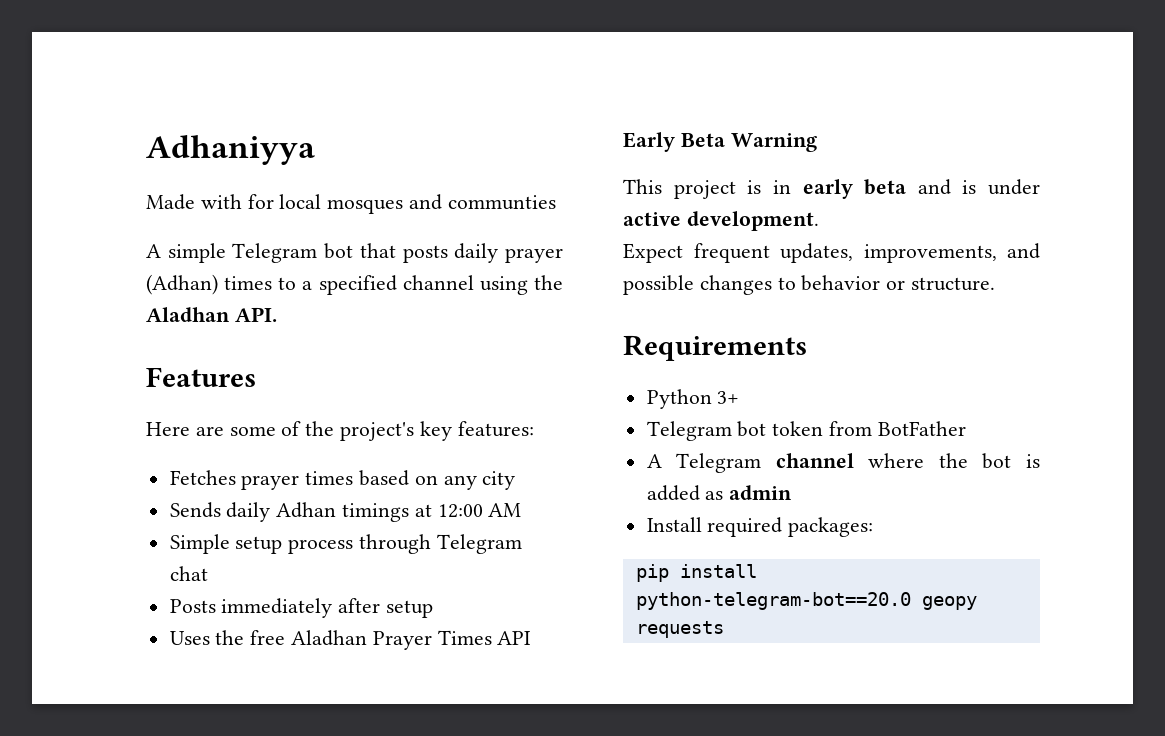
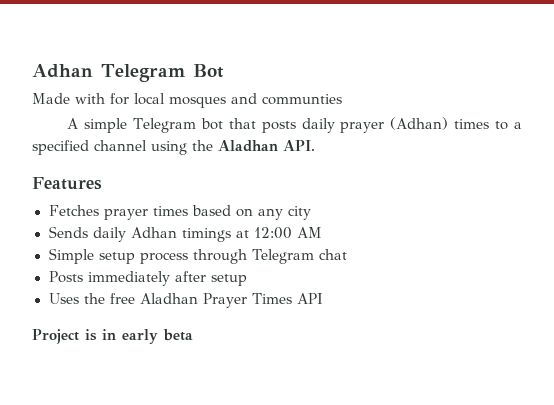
[146,135,315,165] Adhaniyya -> [32,64,224,82] Adhan Telegram Bot
[146,421,534,441] // Here are some of the project's key features: -> (102, 183) none
[623,132,817,152] [623,179,1040,199] [623,211,819,231] [623,243,1040,263] [623,275,996,295] [623,335,807,361] [646,389,740,409] [646,421,966,441] [646,453,1040,473] [646,485,793,501] [646,517,874,537] [635,564,757,582] [635,592,977,610] [635,621,724,638] Early Beta Warning // This project is in early beta and is under active development. // Expect frequent updates, improvements, and possible changes to behavior or structure. // Requirements // Python 3+ // Telegram bot token from BotFather // A Telegram channel where the bot is added as admin // Install required packages: // pip install python-telegram-bot==20.0 geopy requests -> [32,329,193,344] Project is in early beta

